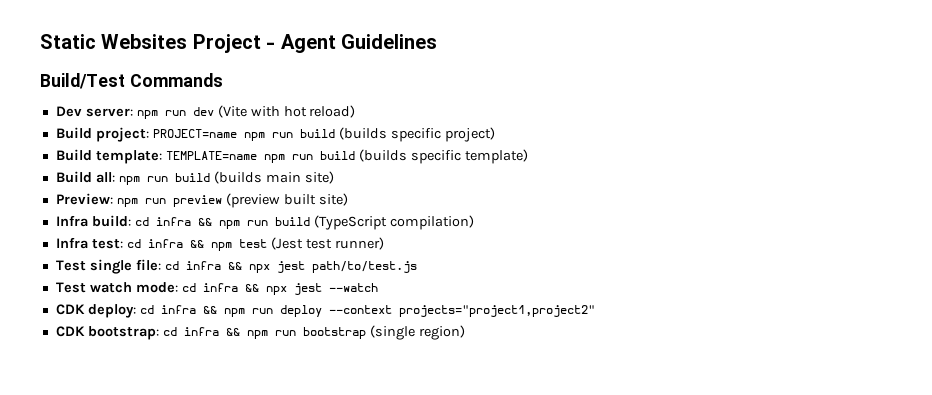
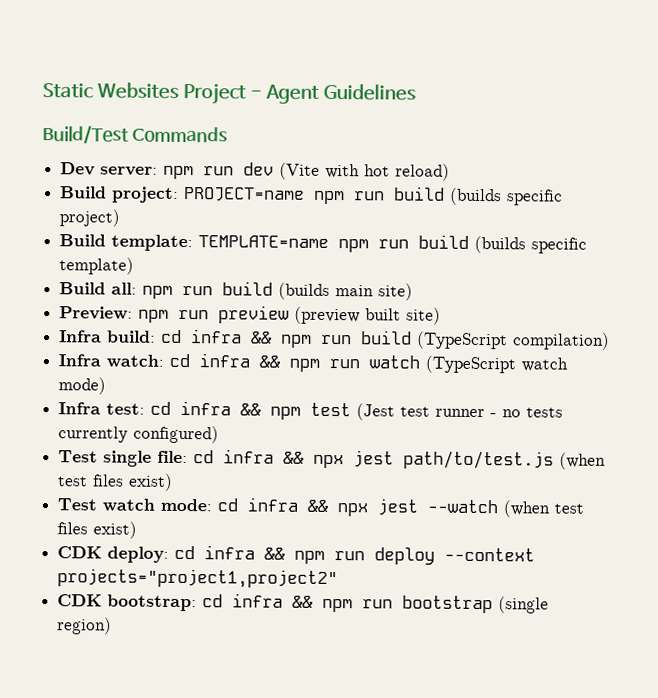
(474, 222) none -> [58,353,569,374] [58,377,107,395] // Infra watch: cd infra && npm run watch (TypeScript watch mode)
[334,237,384,250] runner) -> [435,407,564,418] [58,425,220,444] runner - no tests currently configured)
(417, 267) none -> [559,452,607,470] [58,473,174,491] (when test files exist)
(378, 287) none -> [503,500,585,518] [57,521,138,539] (when test files exist)

